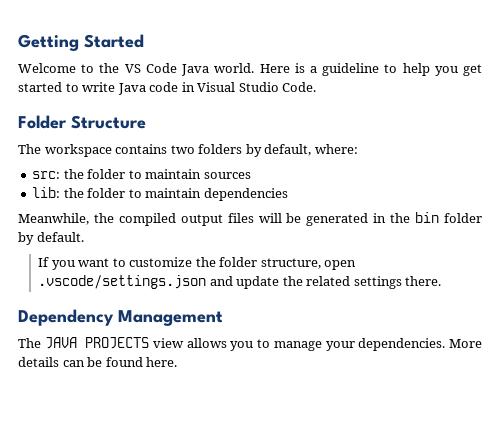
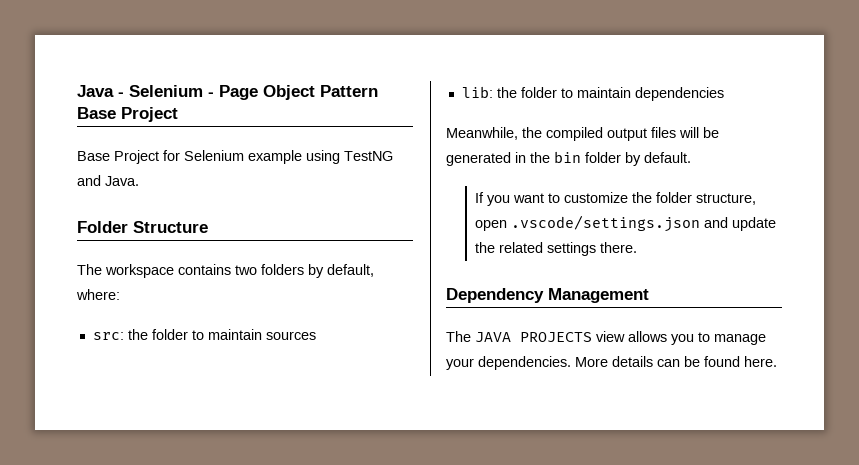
[18,34,144,51] [18,63,483,76] [18,82,317,95] Getting Started // Welcome to the VS Code Java world. Here is a guideline to help you get started to write Java code in Visual Studio Code. -> [77,85,378,100] [77,107,178,122] [77,150,393,164] [77,175,139,186] Java - Selenium - Page Object Pattern Base Project // Base Project for Selenium example using TestNG and Java.

